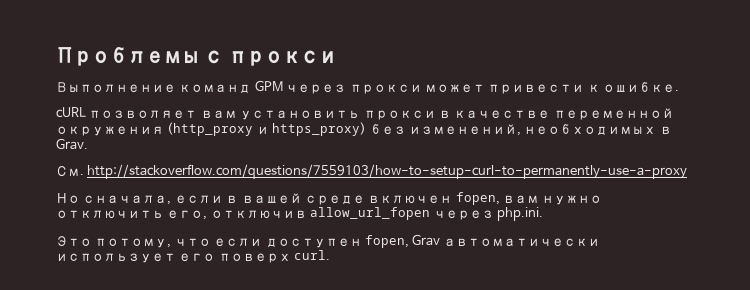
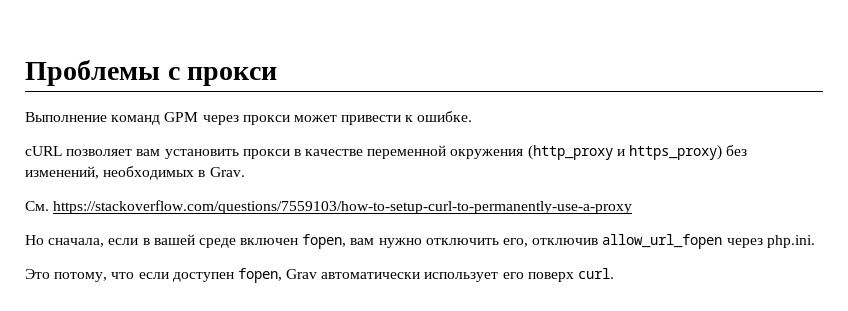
[87,164,688,179] http://stackoverflow.com/questions/7559103/how-to-setup-curl-to-permanently-use-a-proxy -> [53,200,633,214] https://stackoverflow.com/questions/7559103/how-to-setup-curl-to-permanently-use-a-proxy

